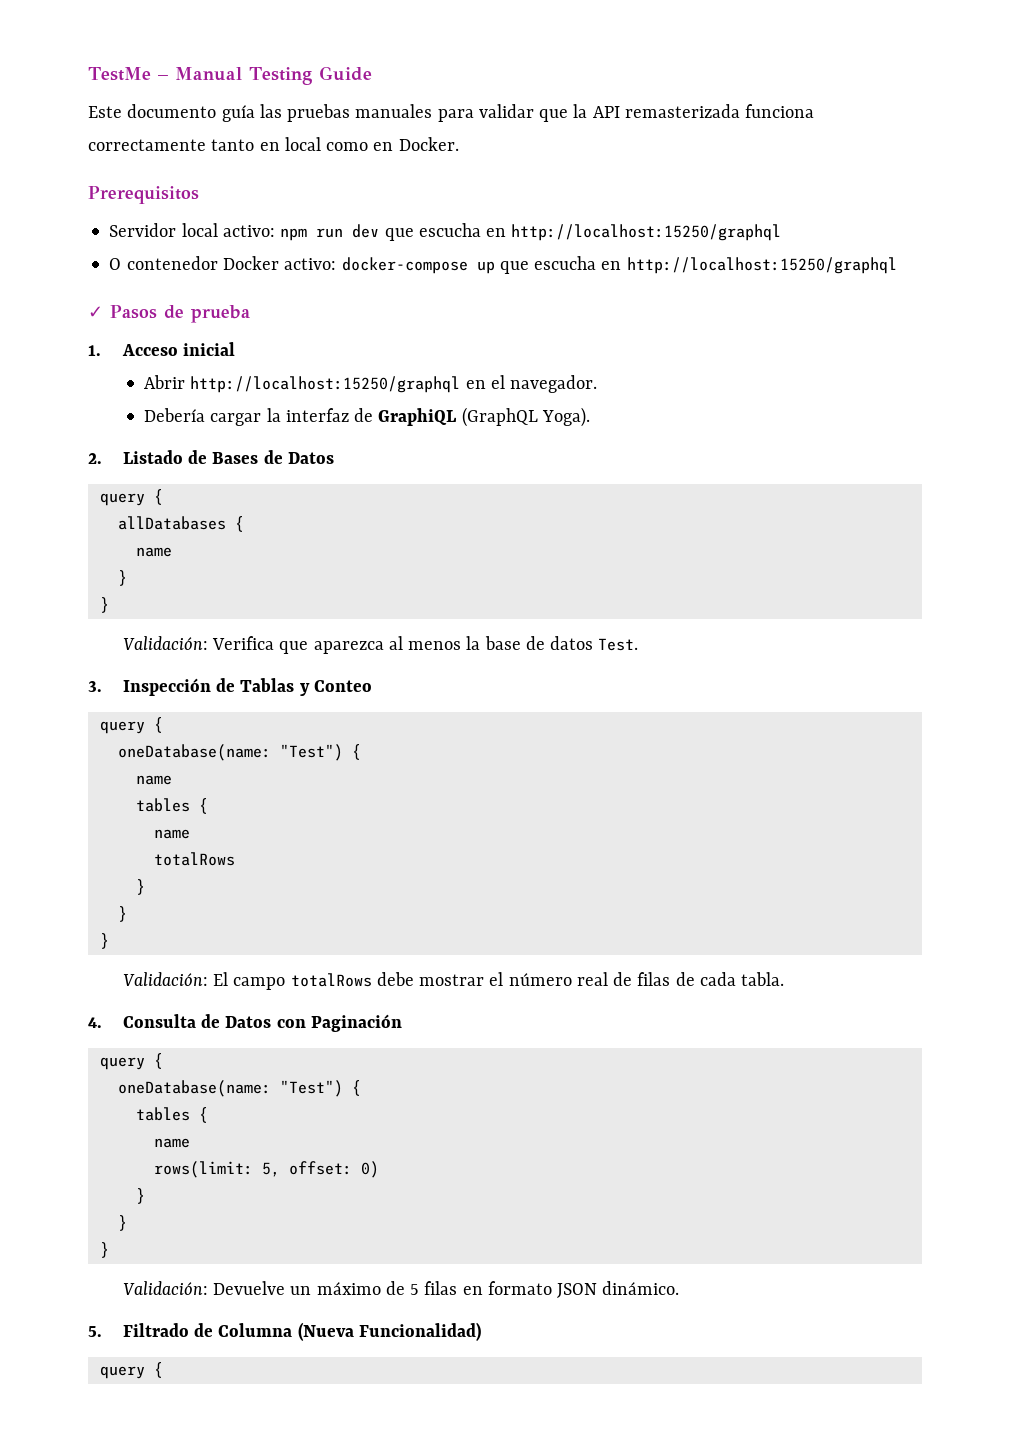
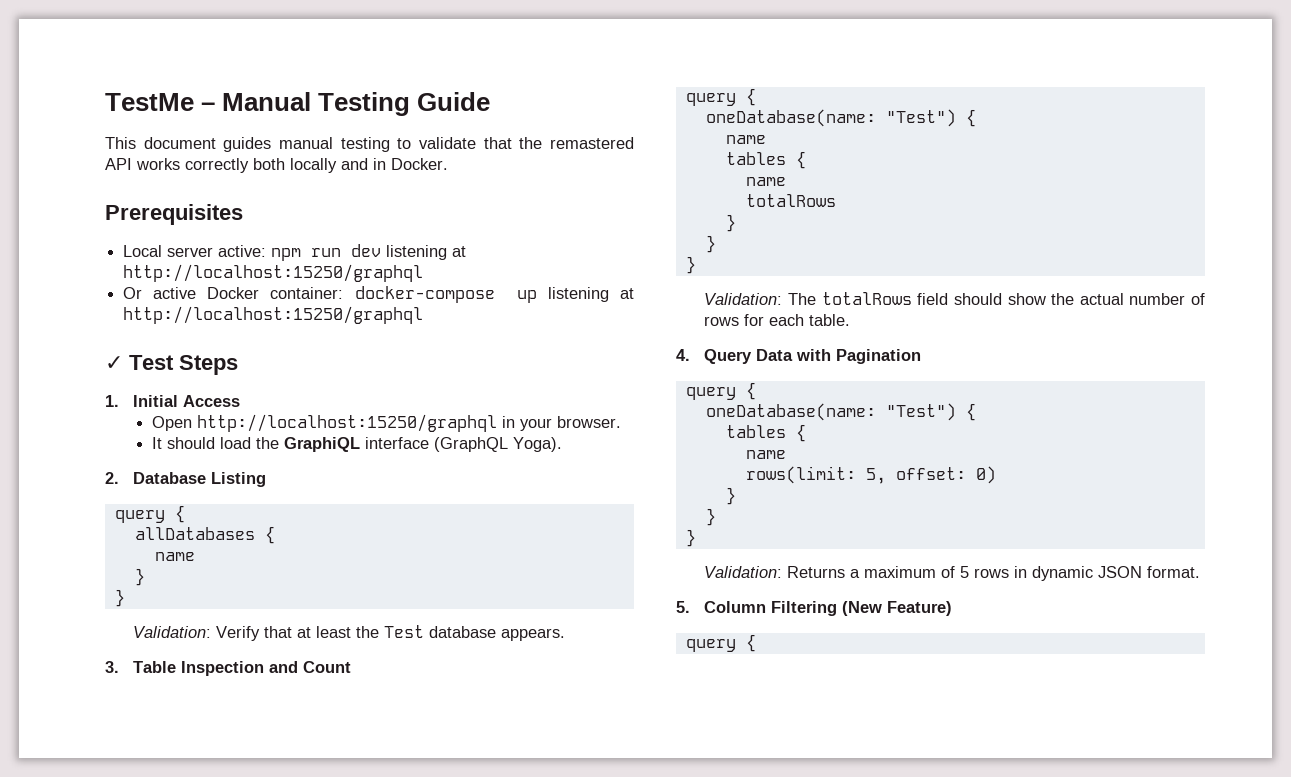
[88,104,815,122] [88,137,459,151] [88,186,199,204] [109,223,782,241] [109,256,897,274] [88,305,250,323] [88,342,235,356] [144,375,598,393] [144,407,591,427] [88,450,334,464] Este documento guía las pruebas manuales para validar que la API remasterizada funciona correctamente tanto en local como en Docker. // Prerequisitos // Servidor local activo: npm run dev que escucha en http://localhost:15250/graphql // O contenedor Docker activo: docker-compose up que escucha en http://localhost:15250/graphql // ✓ Pasos de prueba // 1. Acceso inicial // Abrir http://localhost:15250/graphql en el navegador. // Debería cargar la interfaz de GraphiQL (GraphQL Yoga). // 2. Listado de Bases de Datos -> [105,137,634,152] [105,158,448,173] [105,204,243,225] [123,244,467,261] [123,264,424,282] [123,286,634,303] [123,306,424,324] [105,355,238,375] [105,395,241,407] [151,414,621,432] [151,437,562,452] [105,472,267,487] This document guides manual testing to validate that the remastered API works correctly both locally and in Docker. // Prerequisites // Local server active: npm run dev listening at http://localhost:15250/graphql // Or active Docker container: docker-compose up listening at http://localhost:15250/graphql // ✓ Test Steps // 1. Initial Access // Open http://localhost:15250/graphql in your browser. // It should load the GraphiQL interface (GraphQL Yoga). // 2. Database Listing
[122,636,639,654] [88,678,372,696] Validación: Verifica que aparezca al menos la base de datos Test. // 3. Inspección de Tablas y Conteo -> [133,625,566,641] [105,661,352,676] Validation: Verify that at least the Test database appears. // 3. Table Inspection and Count
[122,972,785,990] [88,1014,402,1032] Validación: El campo totalRows debe mostrar el número real de filas de cada tabla. // 4. Consulta de Datos con Paginación -> [704,292,1205,305] [704,314,851,326] [676,349,922,364] Validation: The totalRows field should show the actual number of rows for each table. // 4. Query Data with Pagination
[122,1281,680,1298] [88,1322,481,1341] Validación: Devuelve un máximo de 5 filas en formato JSON dinámico. // 5. Filtrado de Columna (Nueva Funcionalidad) -> [704,566,1201,581] [676,601,953,616] Validation: Returns a maximum of 5 rows in dynamic JSON format. // 5. Column Filtering (New Feature)

